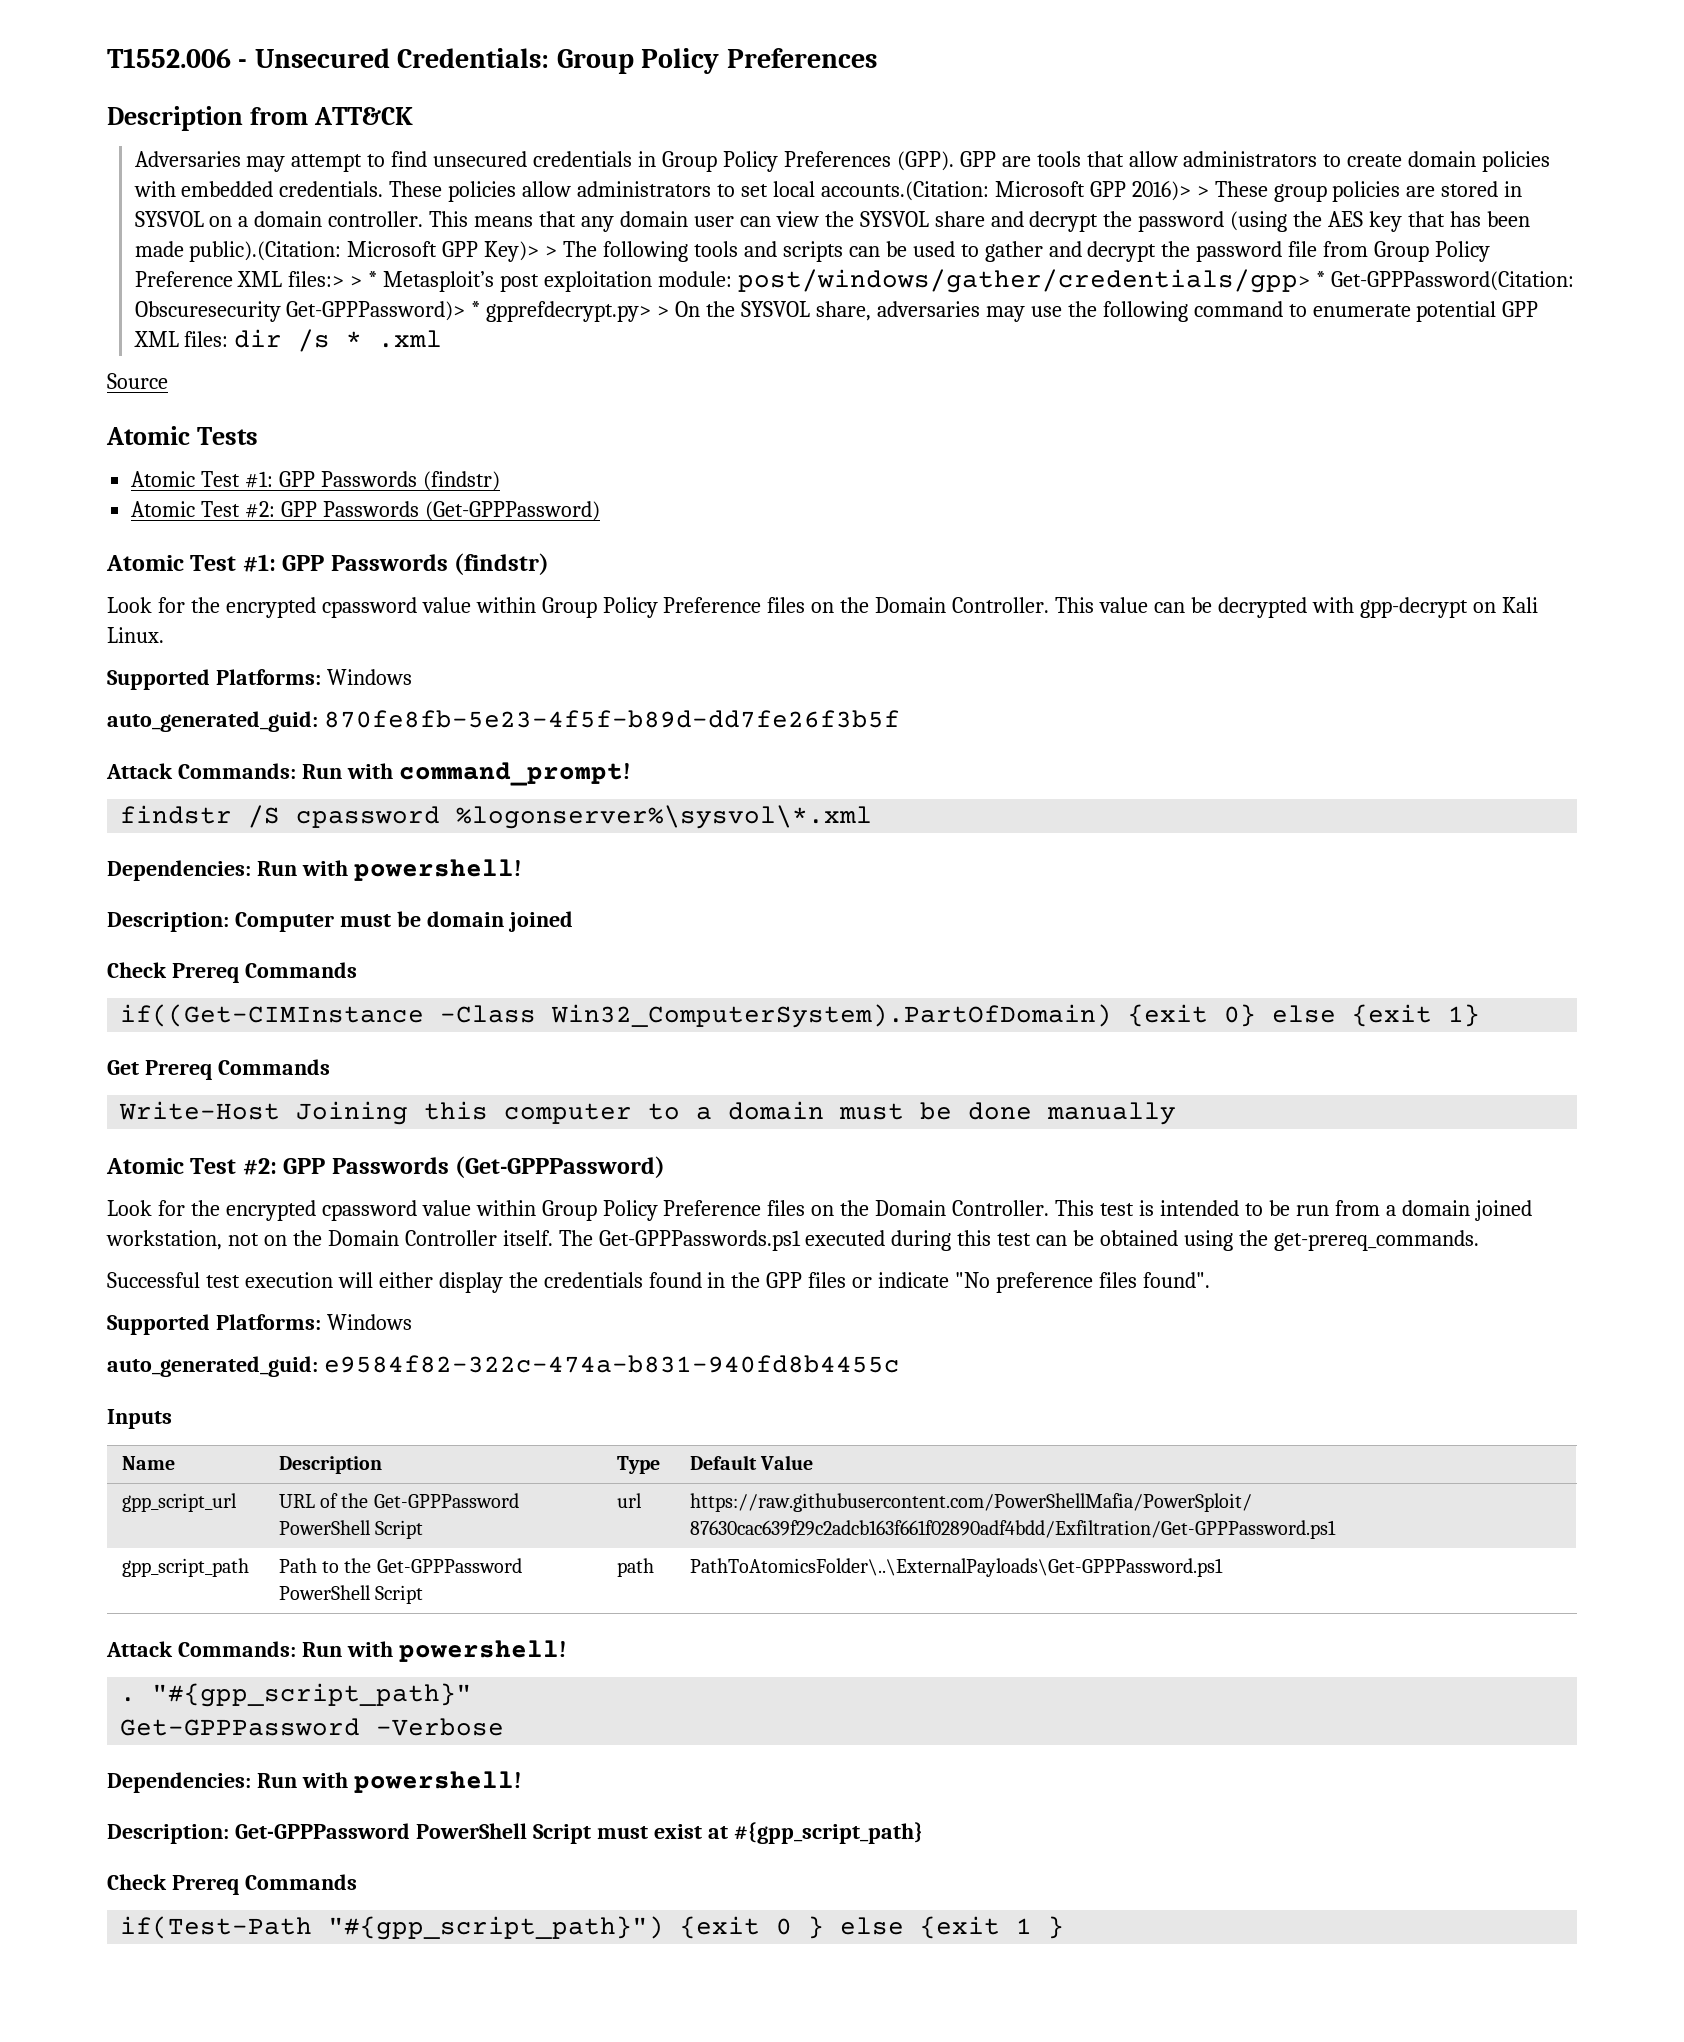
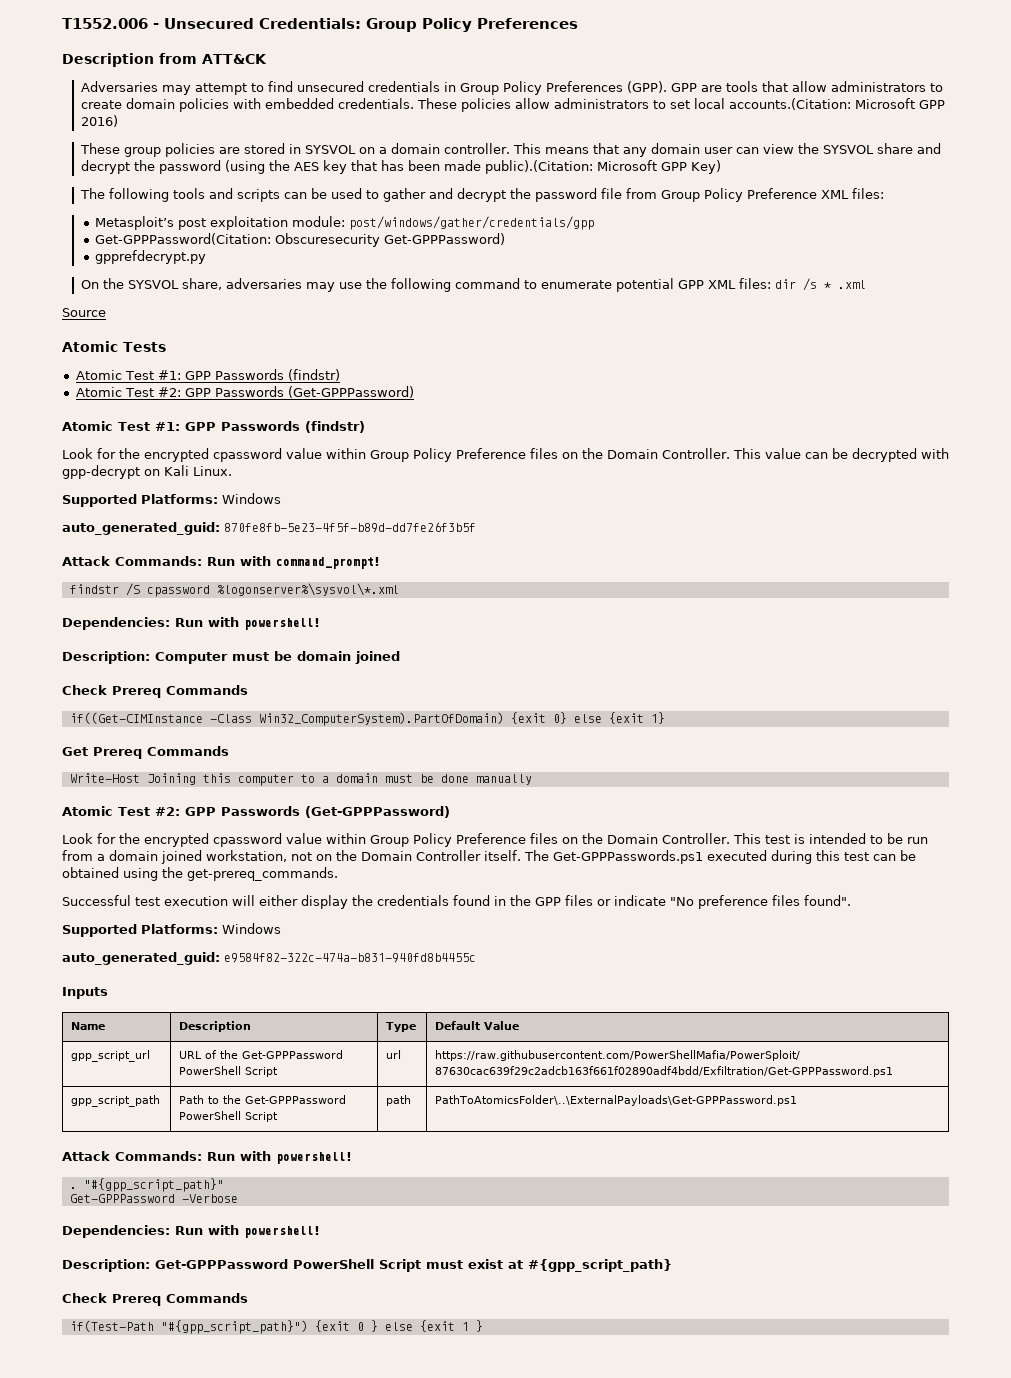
[1131,181,1209,201] 2016)> > -> [81,115,119,127] 2016) //
[484,241,558,262] Key)> > -> [691,160,722,174] Key) //
[288,271,378,287] files:> > * -> [852,188,885,199] files: //
[737,269,1574,293] [134,301,670,322] post/windows/gather/credentials/gpp> * Get-GPPPassword(Citation: Obscuresecurity Get-GPPPassword)> * gpprefdecrypt.py> > -> [348,216,594,230] [94,233,505,247] [94,250,206,264] post/windows/gather/credentials/gpp // Get-GPPPassword(Citation: Obscuresecurity Get-GPPPassword) // gpprefdecrypt.py //

